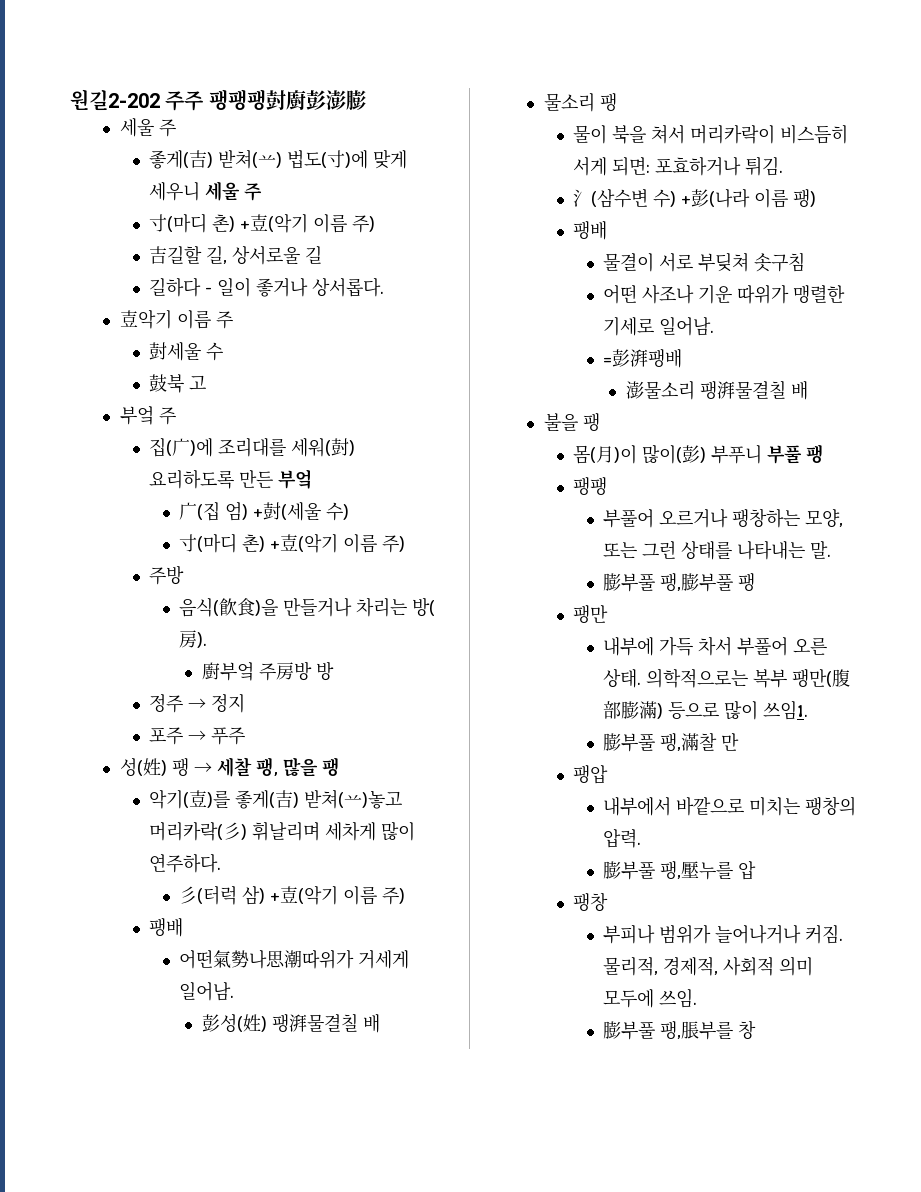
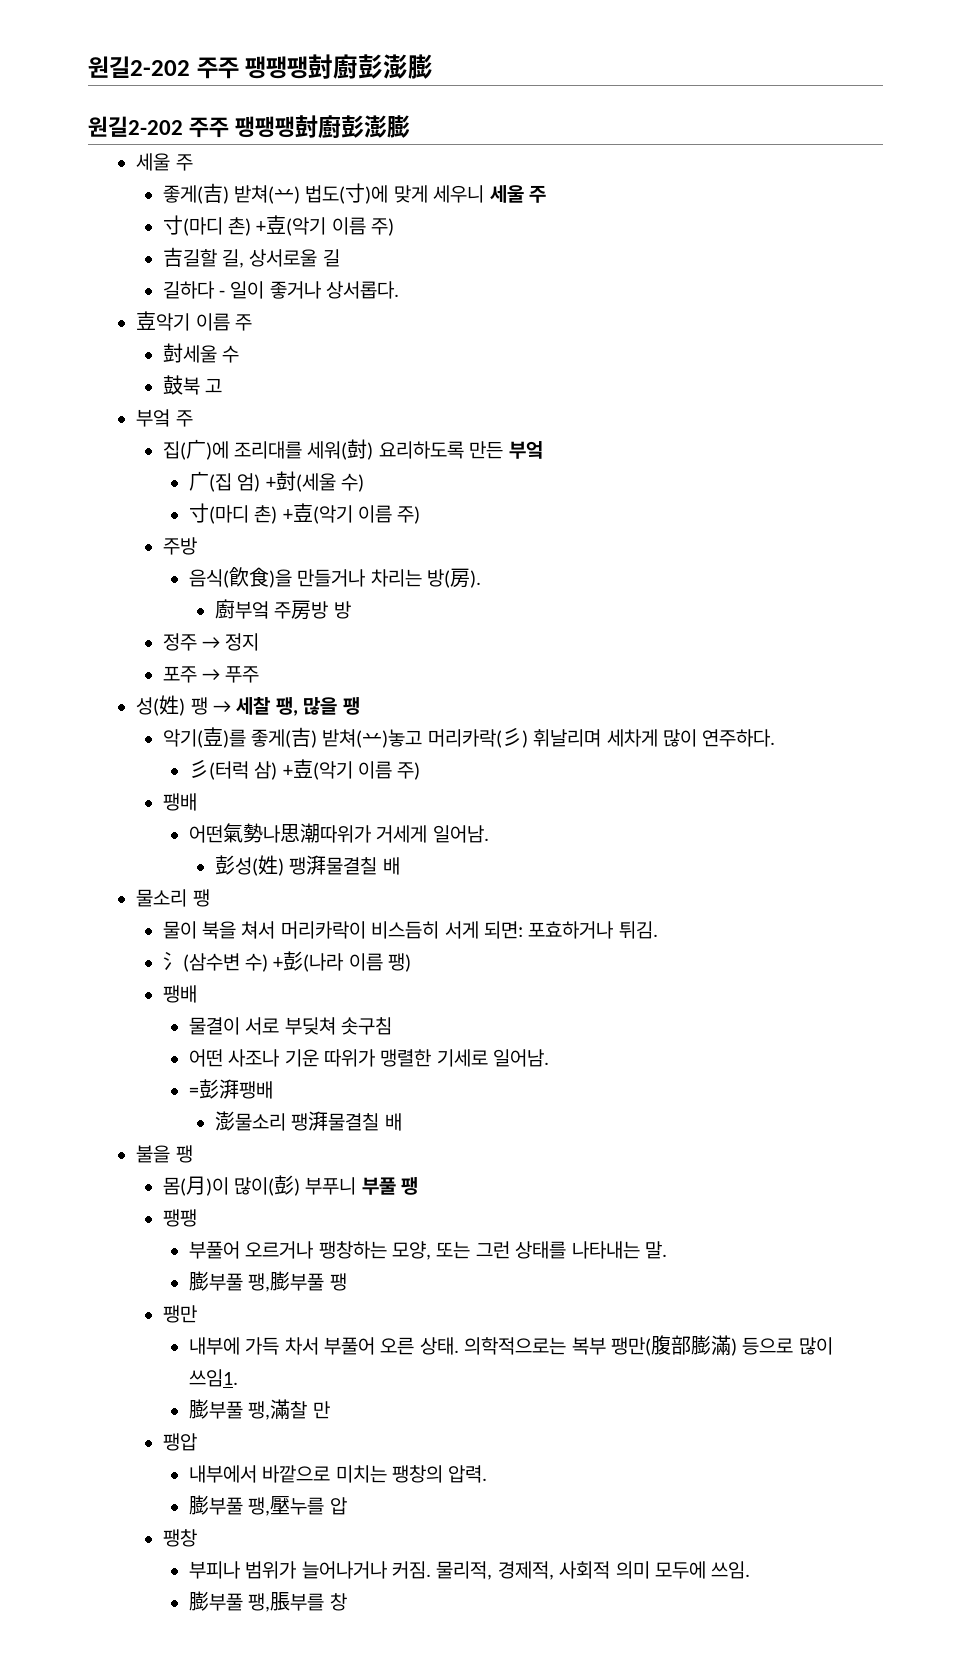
[70,89,366,111] 원길2-202 주주 팽팽팽尌廚彭澎膨 -> [88,54,434,79] [88,115,411,139] 원길2-202 주주 팽팽팽尌廚彭澎膨 // 원길2-202 주주 팽팽팽尌廚彭澎膨

